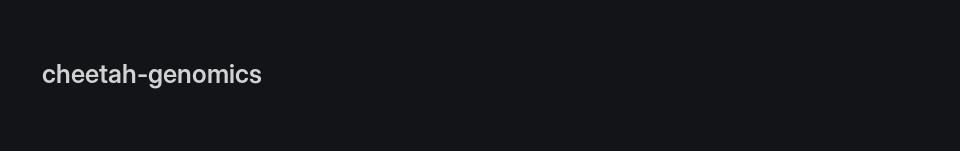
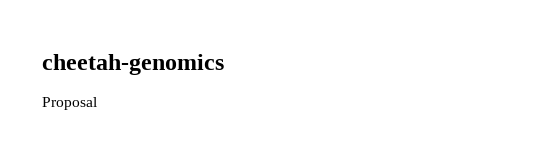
(262, 76) none -> [42,97,97,110] // Proposal

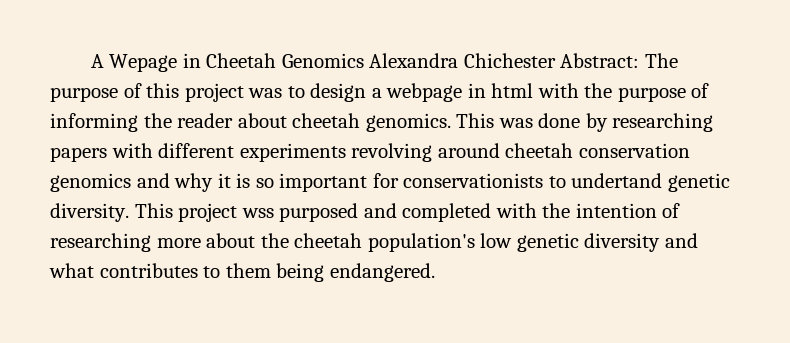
[42,54,224,75] [42,97,97,110] cheetah-genomics // Proposal -> [90,53,678,72] [50,83,710,102] [50,113,714,132] [50,143,690,162] [50,173,730,192] [50,203,681,222] [50,233,698,252] [49,263,435,282] A Wepage in Cheetah Genomics Alexandra Chichester Abstract: The purpose of this project was to design a webpage in html with the purpose of informing the reader about cheetah genomics. This was done by researching papers with different experiments revolving around cheetah conservation genomics and why it is so important for conservationists to undertand genetic diversity. This project wss purposed and completed with the intention of researching more about the cheetah population's low genetic diversity and what contributes to them being endangered.

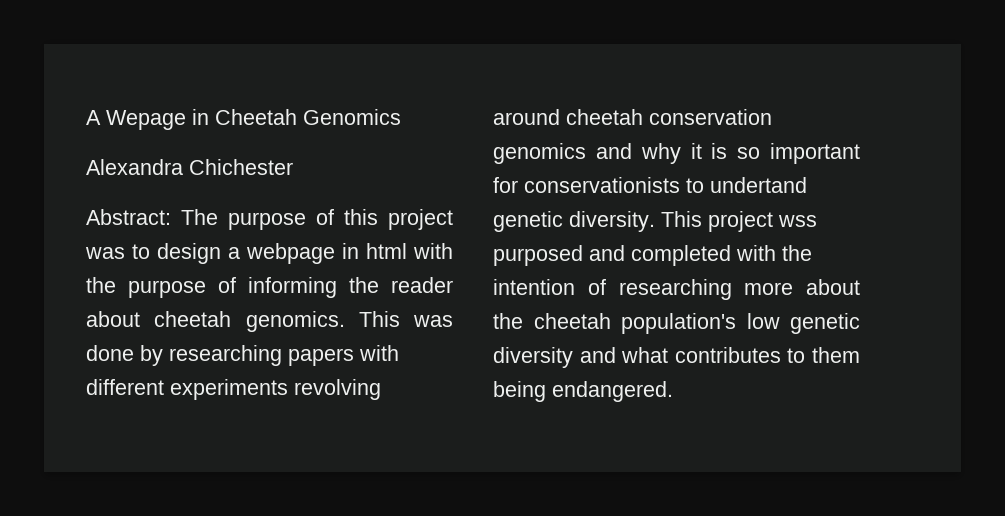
(364, 60) none -> (401, 117) //
(556, 60) none -> (293, 167) //

